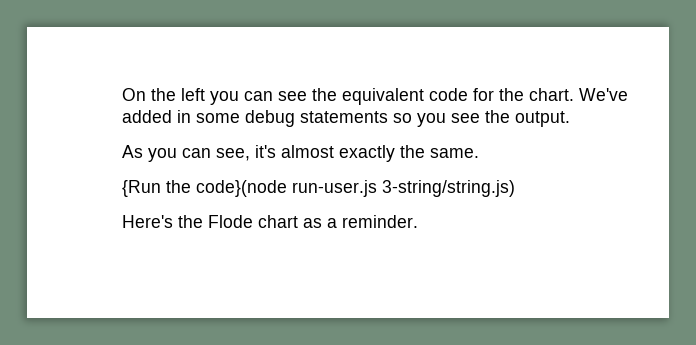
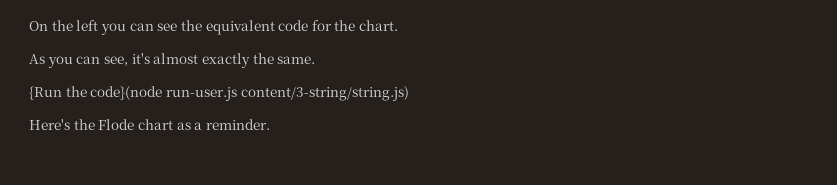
[579,88,628,101] [122,110,570,127] We've added in some debug statements so you see the output. -> (399, 25) none
[382,180,515,197] 3-string/string.js) -> [240,86,409,101] content/3-string/string.js)

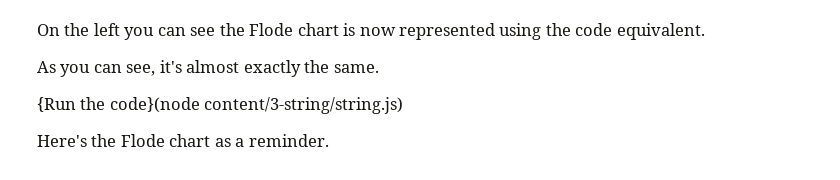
[205,20,399,35] equivalent code for the chart. -> [249,23,705,40] Flode chart is now represented using the code equivalent.
[165,87,237,101] run-user.js -> (200, 105) none

